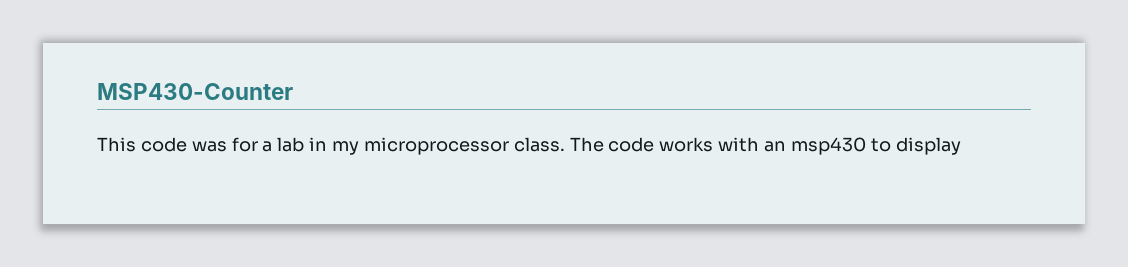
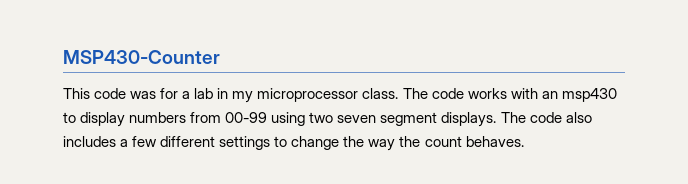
(961, 146) none -> [129,112,592,127] [63,136,524,151] numbers from 00-99 using two seven segment displays. The code also includes a few different settings to change the way the count behaves.

